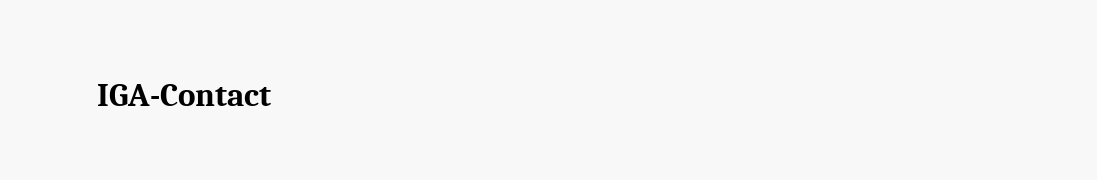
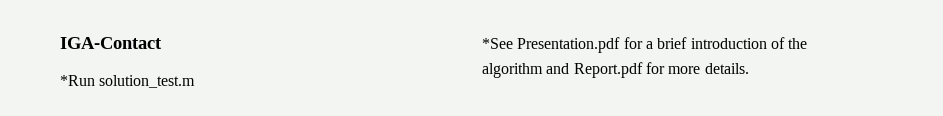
(271, 95) none -> [60,75,196,88] [482,37,808,53] [482,62,749,78] // *Run solution_test.m // *See Presentation.pdf for a brief introduction of the algorithm and Report.pdf for more details.

